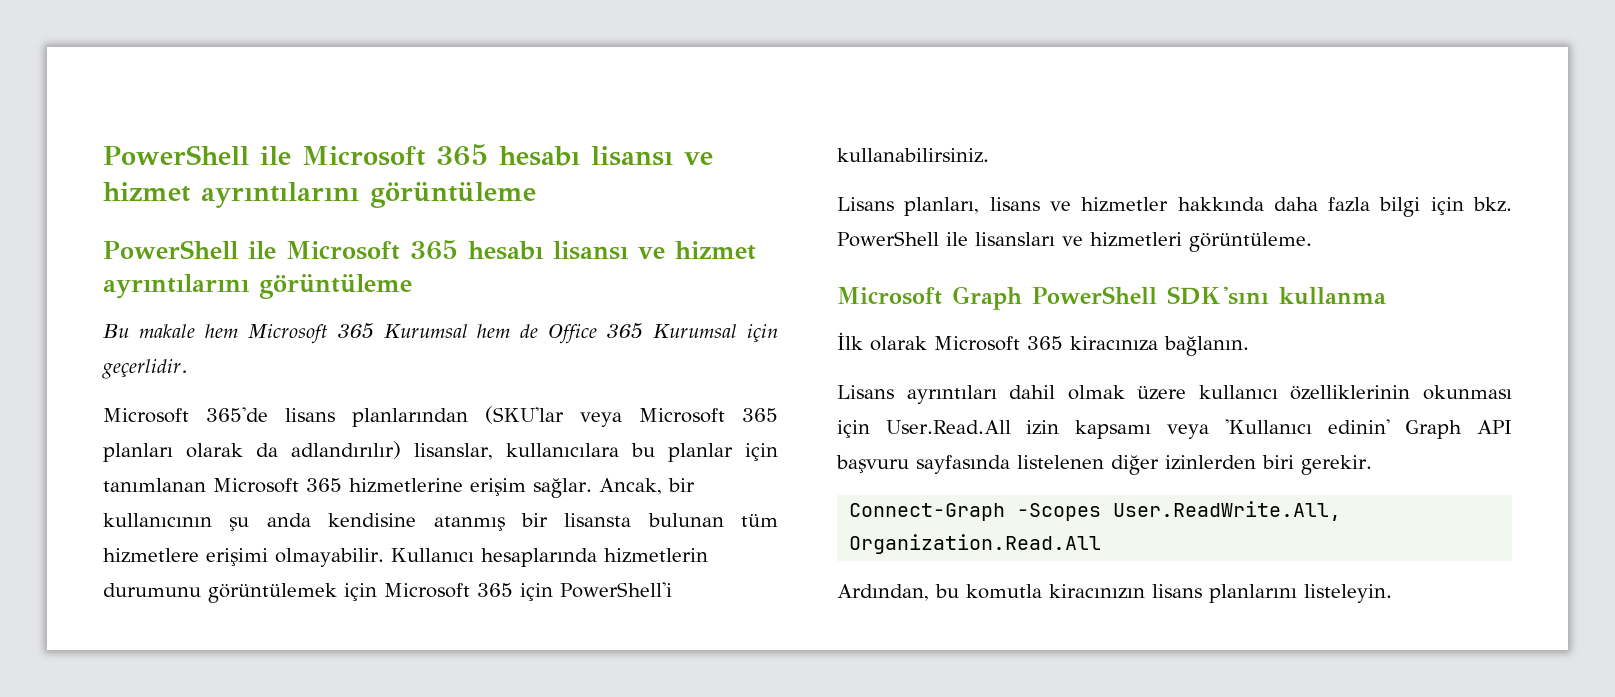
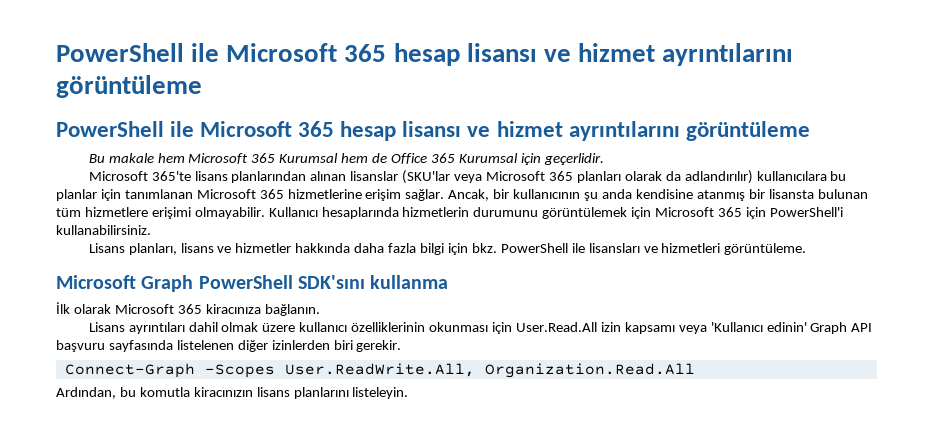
[103,144,580,166] PowerShell ile Microsoft 365 hesabı -> [56,43,460,66] PowerShell ile Microsoft 365 hesap
[467,241,543,260] hesabı -> [340,121,397,141] hesap
[206,407,268,422] 365'de -> [151,171,191,181] 365'te
(468, 417) none -> [310,171,399,181] alınan lisanslar
[414,443,494,460] lisanslar, -> (753, 177) none

